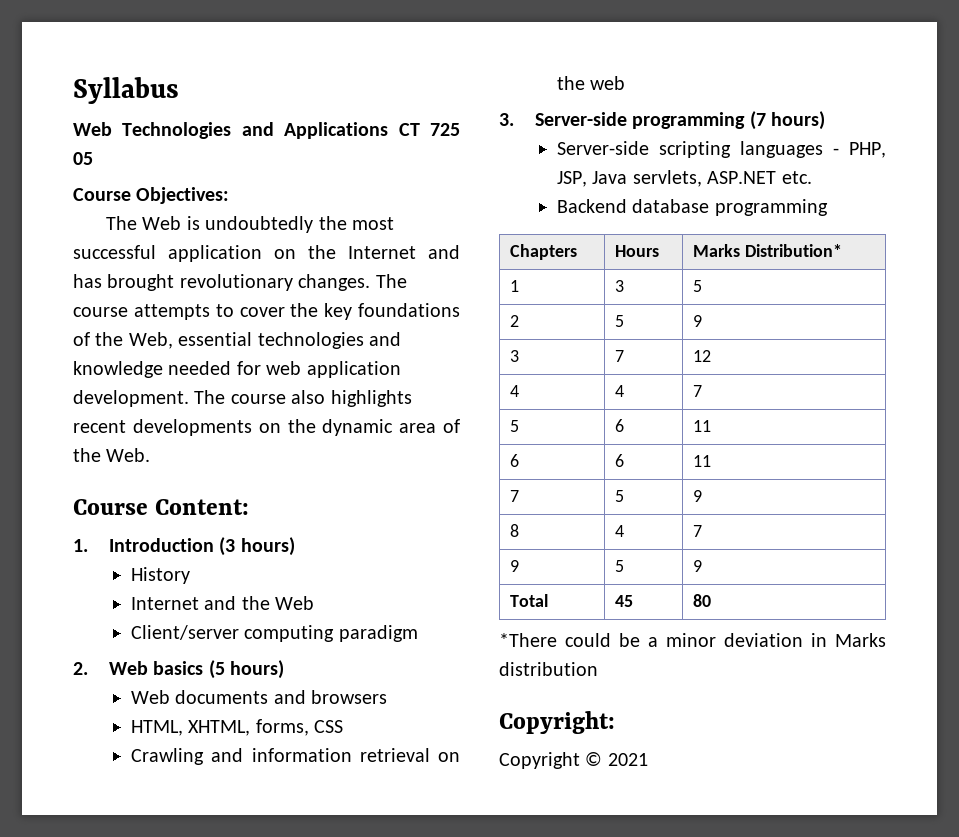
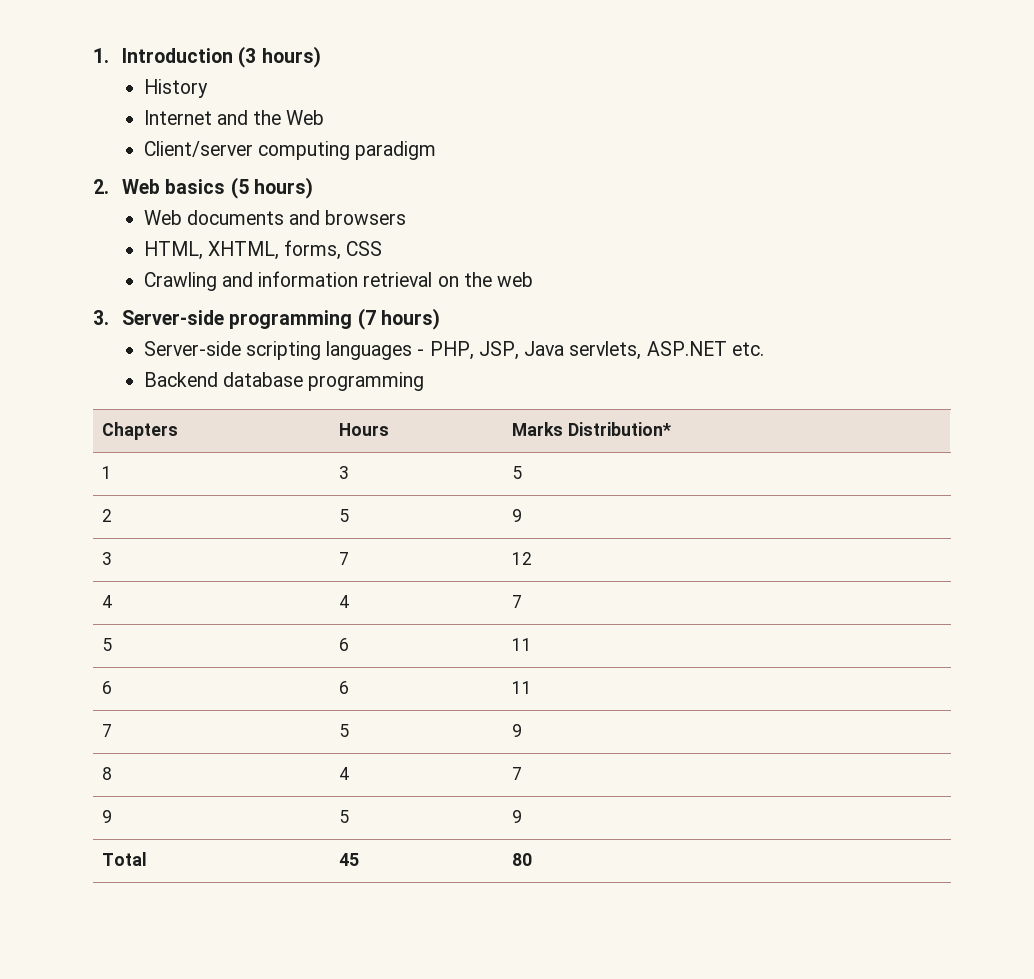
[73,77,179,104] [73,122,460,139] [73,152,93,165] [73,187,230,204] [105,216,394,233] [73,245,460,262] [73,274,407,291] [73,303,461,320] [73,332,401,349] [73,361,401,378] [73,390,412,407] [73,419,460,436] [73,448,151,462] [73,499,250,515] Syllabus // Web Technologies and Applications CT 725 05 // Course Objectives: // The Web is undoubtedly the most successful application on the Internet and has brought revolutionary changes. The course attempts to cover the key foundations of the Web, essential technologies and knowledge needed for web application development. The course also highlights recent developments on the dynamic area of the Web. // Course Content: // -> (93, 55) none
[499,633,886,647] [499,662,598,676] [499,711,615,734] [499,752,648,769] // *There could be a minor deviation in Marks distribution // Copyright: // Copyright © 2021 -> (533, 859) none

